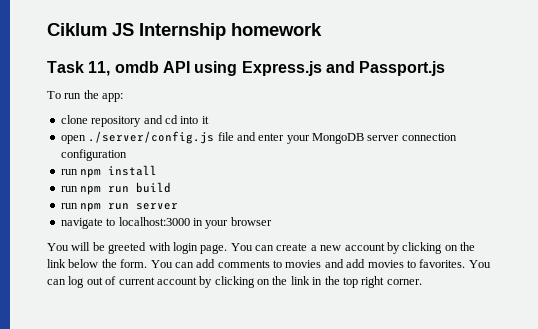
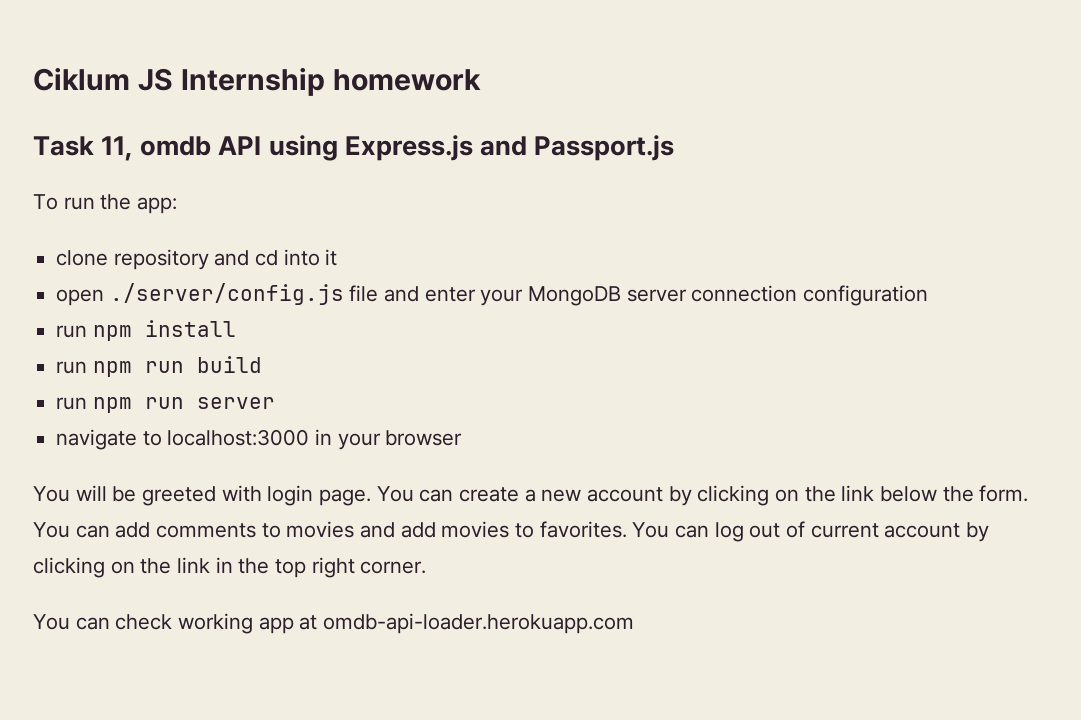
(422, 282) none -> [33,613,635,634] // You can check working app at omdb-api-loader.herokuapp.com

